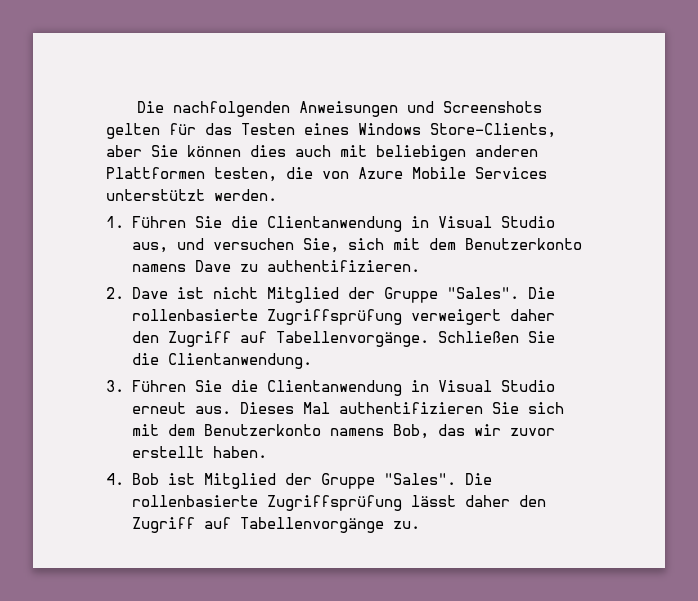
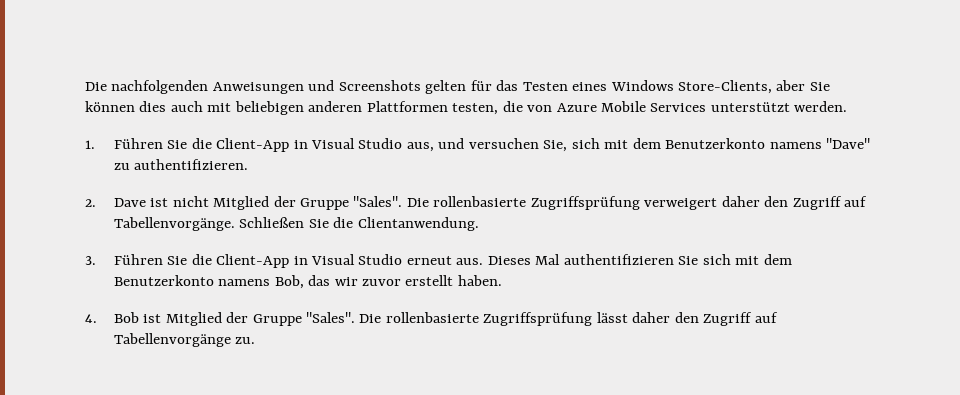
[266,216,402,232] Clientanwendung -> [216,138,290,152] Client-App
[194,260,231,272] Dave -> [825,138,870,149] "Dave"
[266,380,402,396] Clientanwendung -> [216,254,290,268] Client-App

